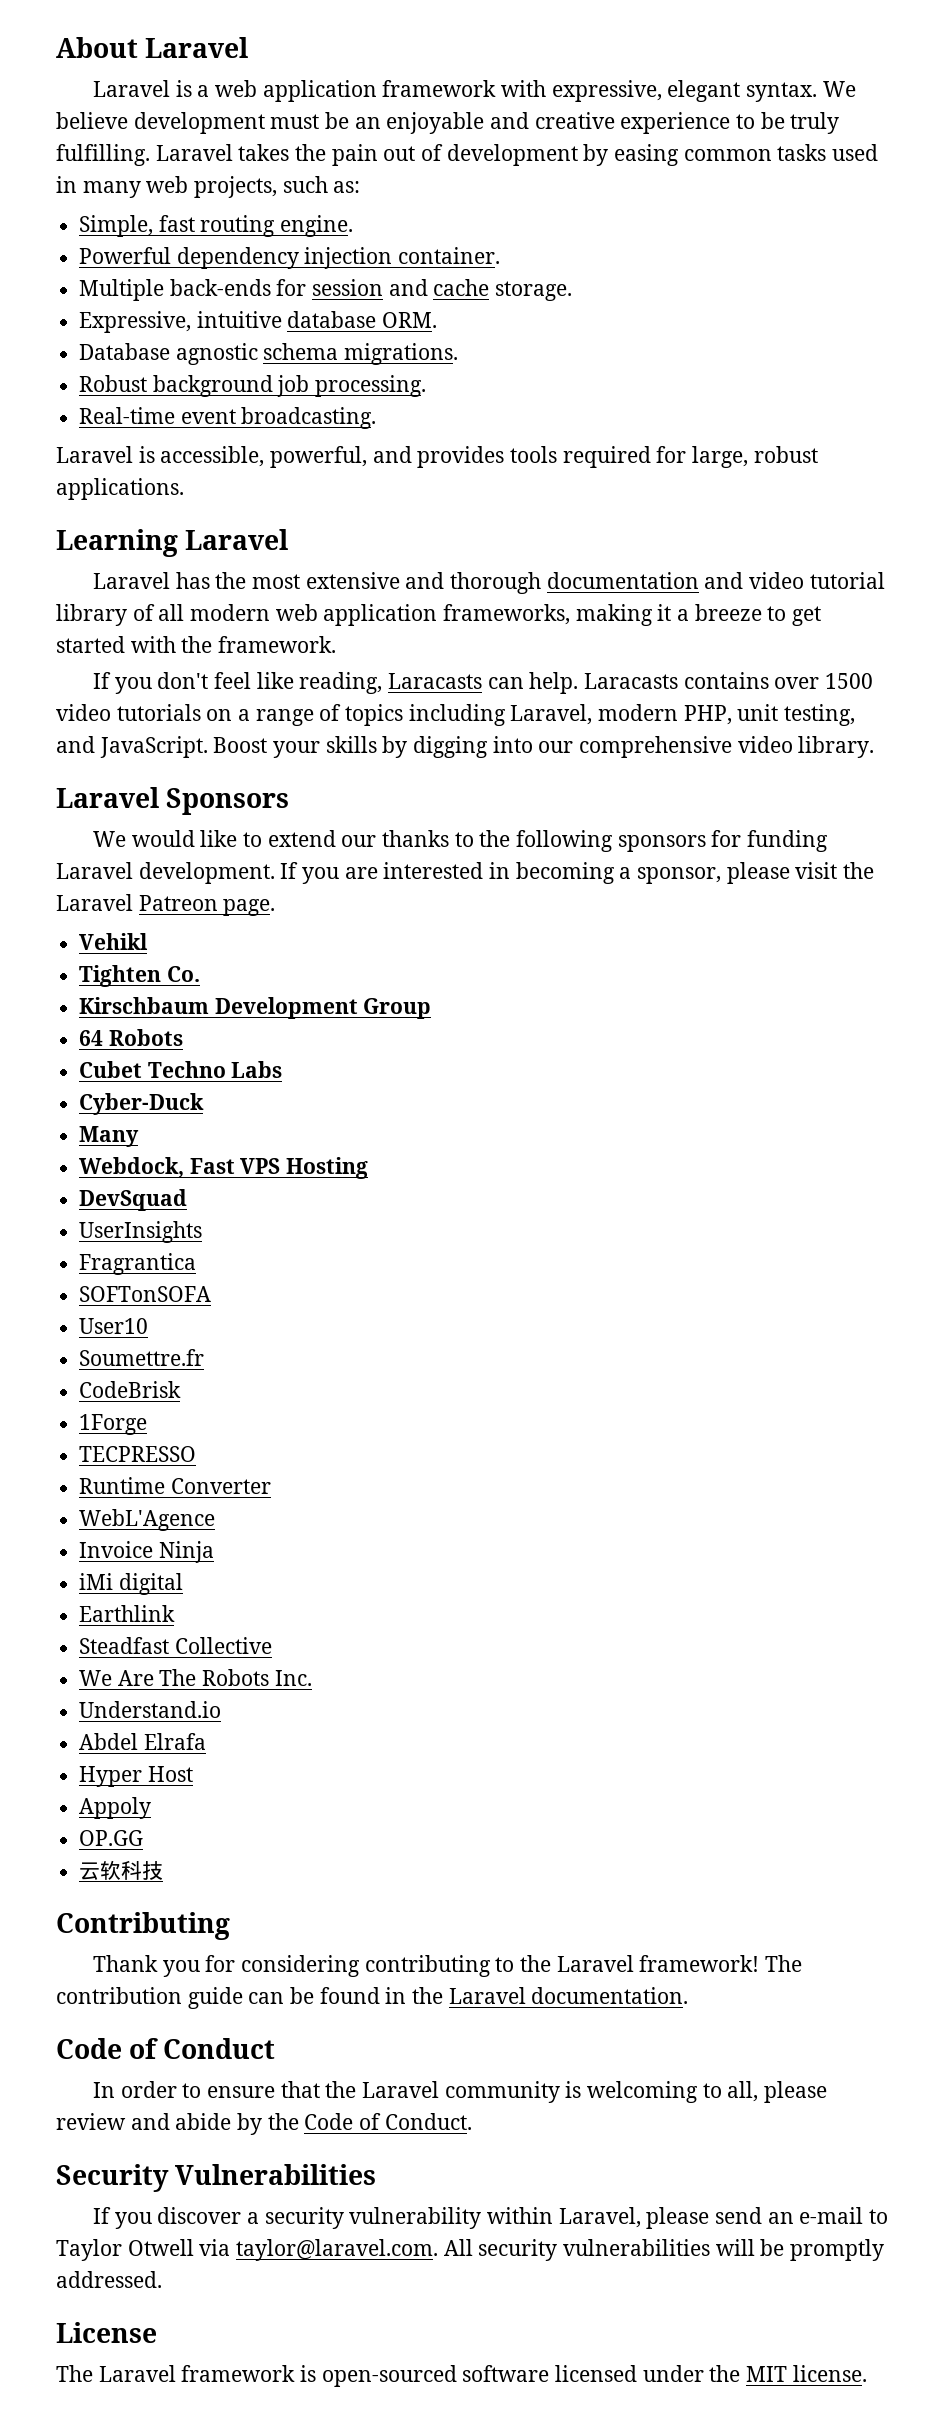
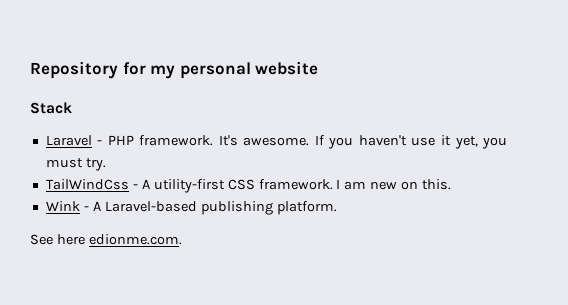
[56,37,249,58] [93,80,856,102] [56,112,840,134] [56,144,879,166] [56,176,361,198] [79,215,354,237] [79,247,501,269] [79,279,573,301] [79,311,438,333] [79,343,459,365] [79,375,427,397] [79,407,377,429] [56,446,818,468] [56,478,184,500] [56,529,289,557] [93,572,885,594] [56,604,822,626] [56,636,337,653] [93,672,874,694] [56,704,856,726] [56,736,875,758] [56,787,290,815] [93,830,829,852] [56,862,875,884] [56,894,276,916] [79,933,149,950] [79,965,200,987] [79,997,432,1019] [79,1029,183,1046] [79,1061,283,1078] [79,1093,205,1115] [79,1126,140,1147] [79,1157,369,1179] [79,1189,188,1211] [79,1221,203,1243] [79,1253,197,1275] [79,1286,212,1302] [79,1318,149,1334] [79,1349,205,1366] [79,1381,182,1398] [79,1414,148,1435] [79,1446,197,1462] [79,1477,271,1494] [79,1509,216,1531] [79,1541,214,1563] [79,1573,183,1595] [79,1605,176,1622] [79,1637,272,1654] [79,1669,312,1686] [79,1701,222,1718] [79,1733,206,1750] [79,1766,193,1787] [79,1797,152,1819] [79,1830,144,1846] [79,1860,164,1880] [56,1912,230,1940] [93,1955,803,1977] [56,1987,689,2009] [56,2038,276,2059] [93,2081,828,2103] [56,2113,472,2135] [56,2164,377,2192] [93,2207,889,2229] [56,2239,885,2261] [56,2271,162,2288] [56,2322,157,2343] [56,2365,867,2387] About Laravel // Laravel is a web application framework with expressive, elegant syntax. We believe development must be an enjoyable and creative experience to be truly fulfilling. Laravel takes the pain out of development by easing common tasks used in many web projects, such as: // Simple, fast routing engine. // Powerful dependency injection container. // Multiple back-ends for session and cache storage. // Expressive, intuitive database ORM. // Database agnostic schema migrations. // Robust background job processing. // Real-time event broadcasting. // Laravel is accessible, powerful, and provides tools required for large, robust applications. // Learning Laravel // Laravel has the most extensive and thorough documentation and video tutorial library of all modern web application frameworks, making it a breeze to get started with the framework. // If you don't feel like reading, Laracasts can help. Laracasts contains over 1500 video tutorials on a range of topics including Laravel, modern PHP, unit testing, and JavaScript. Boost your skills by digging into our comprehensive video library. // Laravel Sponsors // We would like to extend our thanks to the following sponsors for funding Laravel development. If you are interested in becoming a sponsor, please visit the Laravel Patreon page. // Vehikl // Tighten Co. // Kirschbaum Development Group // 64 Robots // Cubet Techno Labs // Cyber-Duck // Many // Webdock, Fast VPS Hosting // DevSquad // UserInsights // Fragrantica // SOFTonSOFA // User10 // Soumettre.fr // CodeBrisk // 1Forge // TECPRESSO // Runtime Converter // WebL'Agence // Invoice Ninja // iMi digital // Earthlink // Steadfast Collective // We Are The Robots Inc. // Understand.io // Abdel Elrafa // Hyper Host // Appoly // OP.GG // 云软科技 // Contributing // Thank you for considering contributing to the Laravel framework! The contribution guide can be found in the Laravel documentation. // Code of Conduct // In order to ensure that the Laravel community is welcoming to all, please review and abide by the Code of Conduct. // Security Vulnerabilities // If you discover a security vulnerability within Laravel, please send an e-mail to Taylor Otwell via taylor@laravel.com. All security vulnerabilities will be promptly addressed. // License // The Laravel framework is open-sourced software licensed under the MIT license. -> [30,61,319,79] [30,102,72,114] [45,135,507,149] [45,158,106,171] [45,179,452,193] [45,201,337,215] [30,234,182,245] Repository for my personal website // Stack // Laravel - PHP framework. It's awesome. If you haven't use it yet, you must try. // TailWindCss - A utility-first CSS framework. I am new on this. // Wink - A Laravel-based publishing platform. // See here edionme.com.

